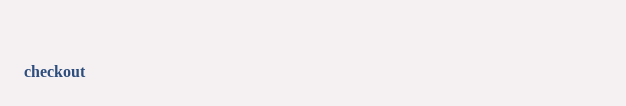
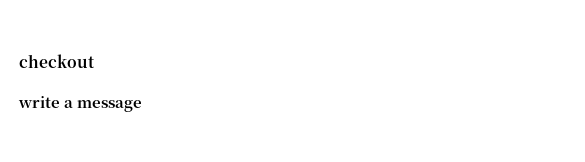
(86, 71) none -> [18,96,143,112] // write a message

